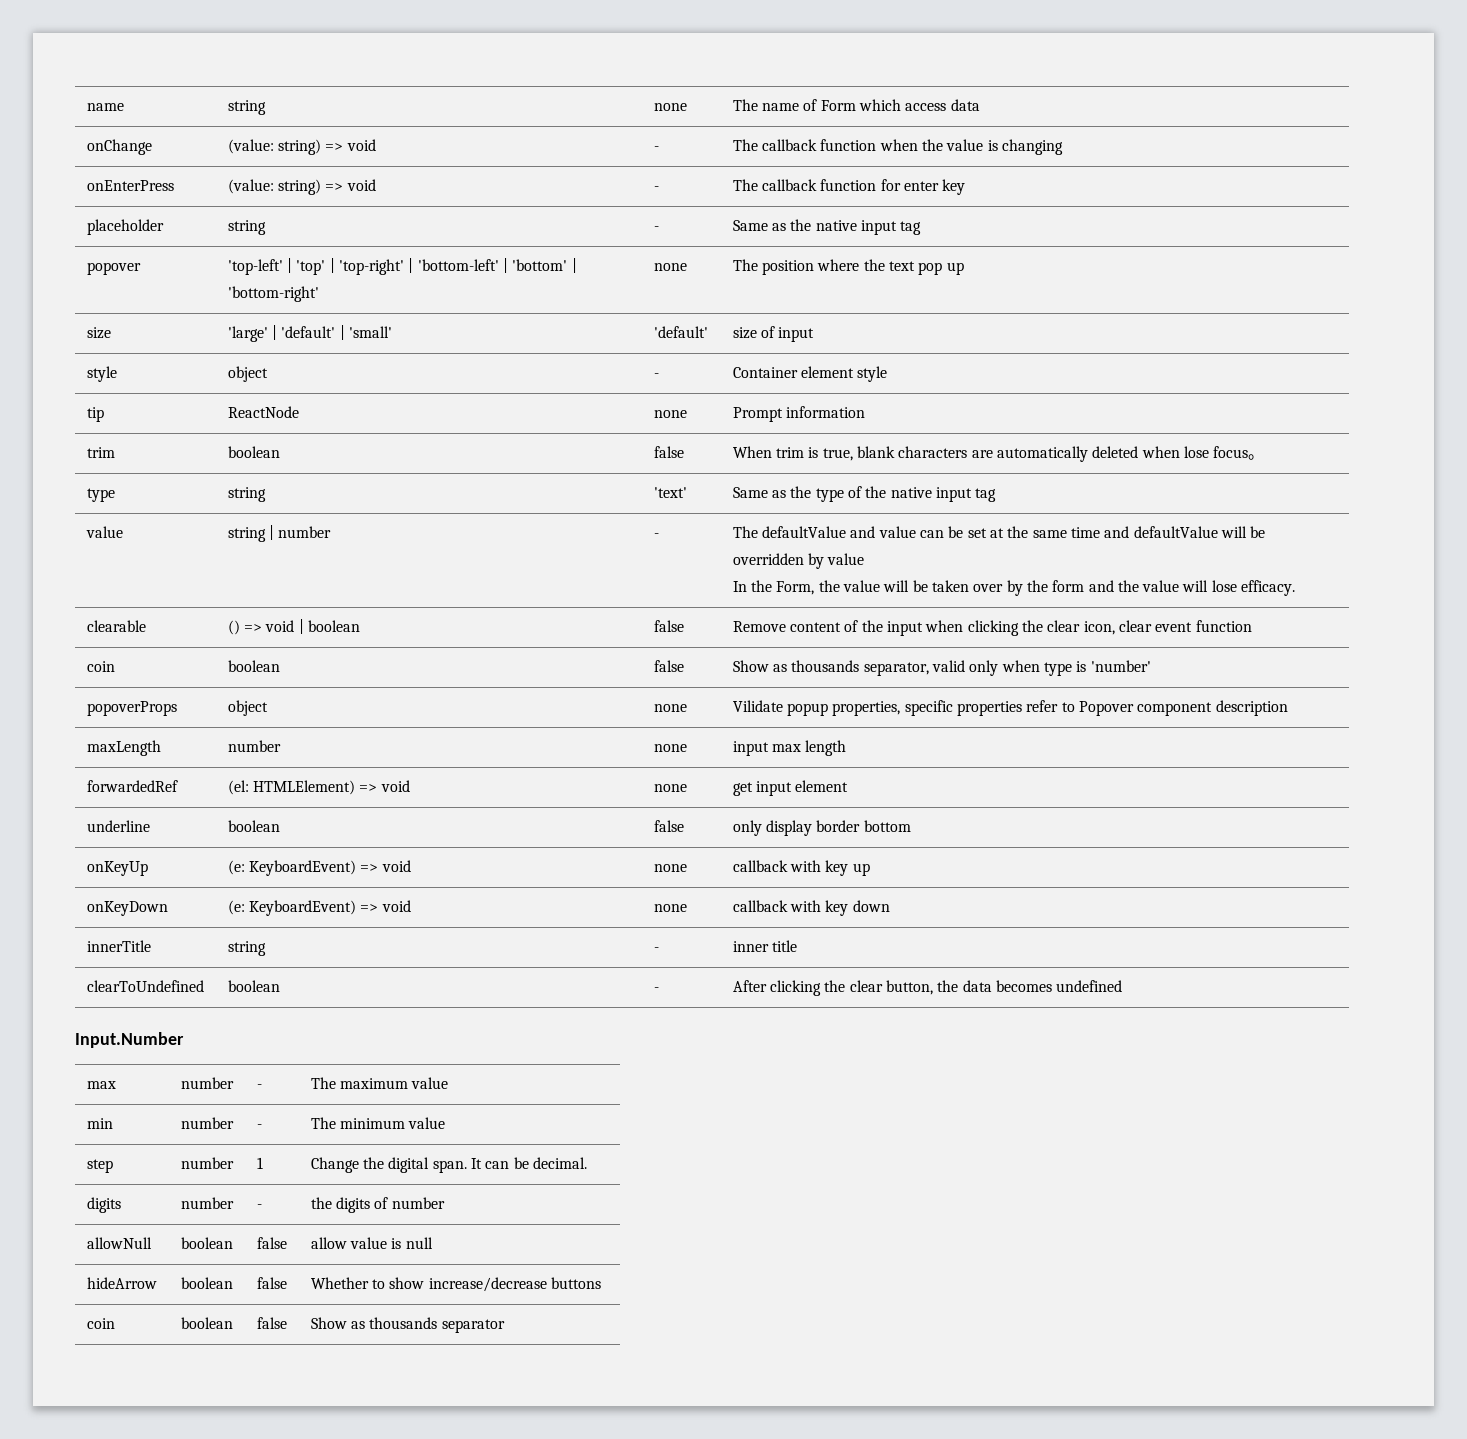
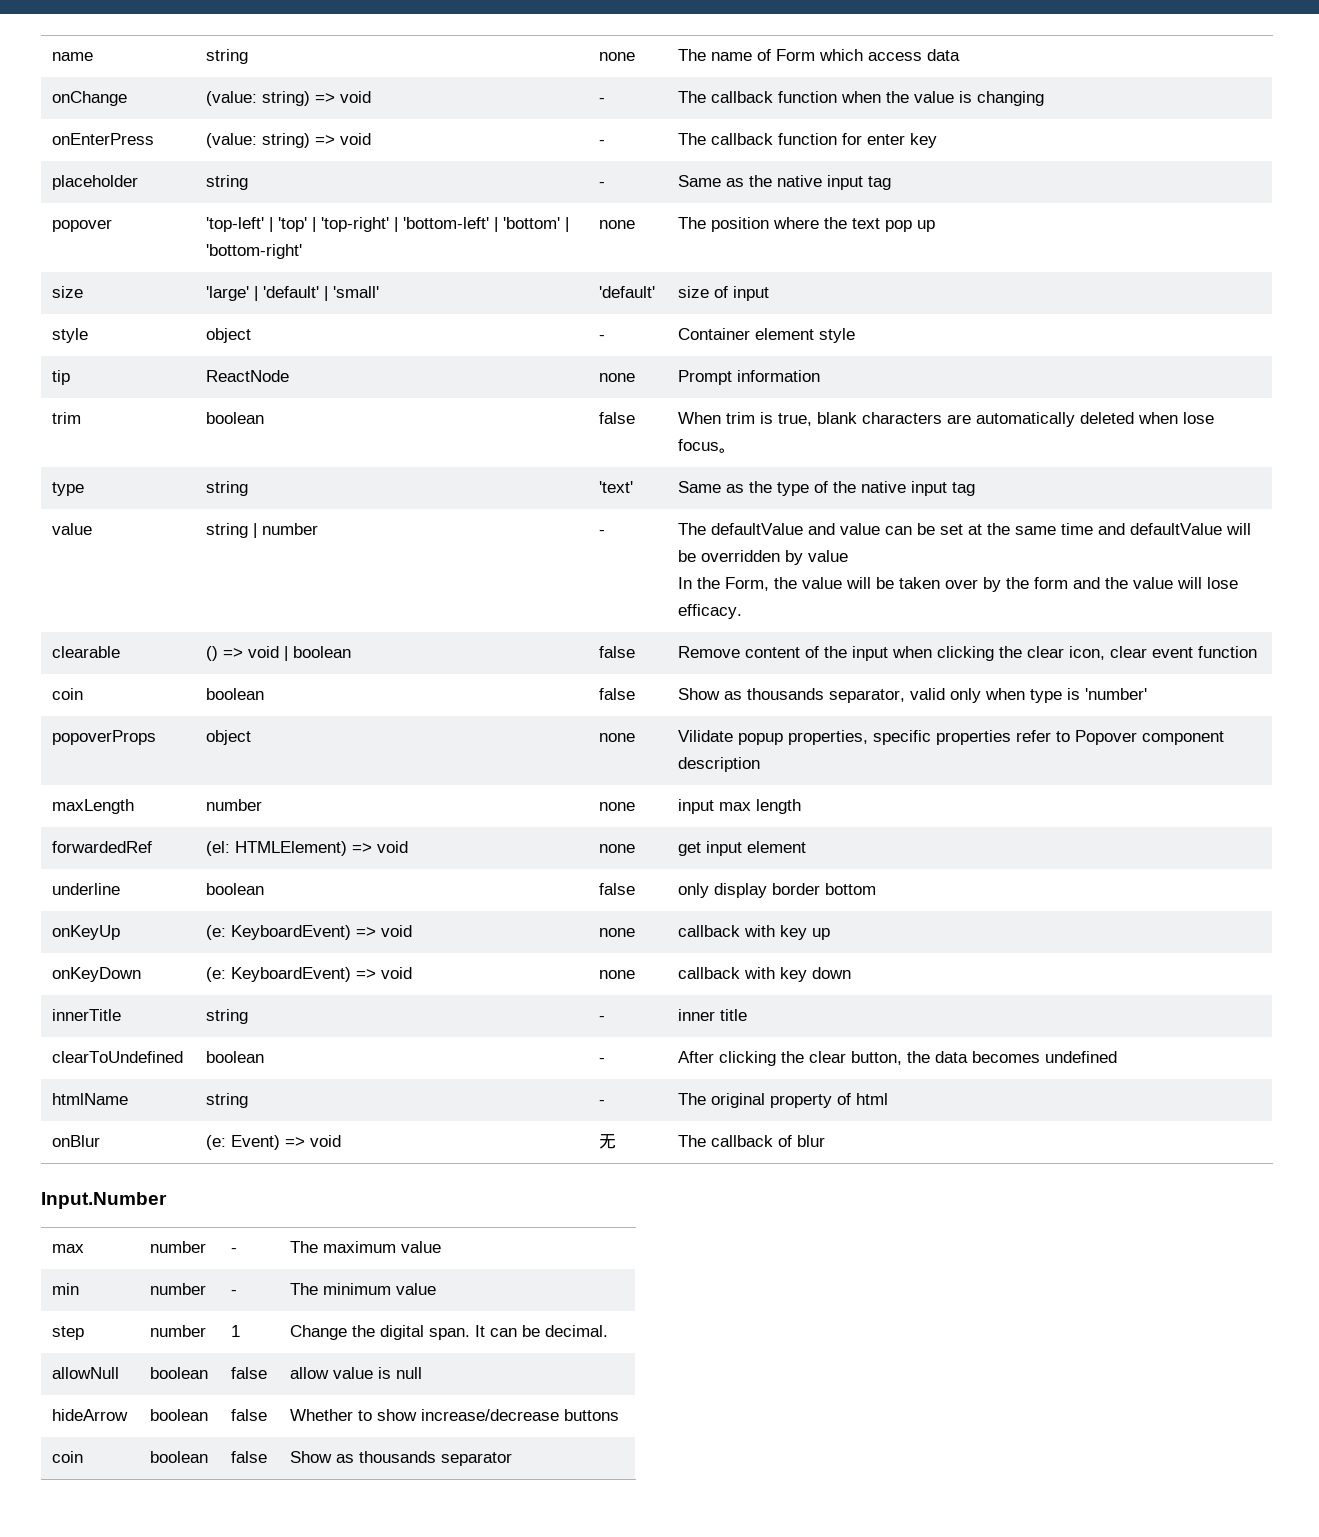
(1123, 986) none -> [52,1093,129,1105] [206,1093,249,1108] [599,1100,606,1105] [678,1093,889,1108] [52,1135,101,1147] [206,1135,342,1150] [599,1134,617,1149] [678,1135,826,1147] // htmlName | string | - | The original property of html // onBlur | (e: Event) => void | 无 | The callback of blur
[86,1197,121,1213] [180,1197,234,1209] [256,1204,262,1209] [310,1197,445,1213] // digits | number | - | the digits of number -> (609, 1331) none

